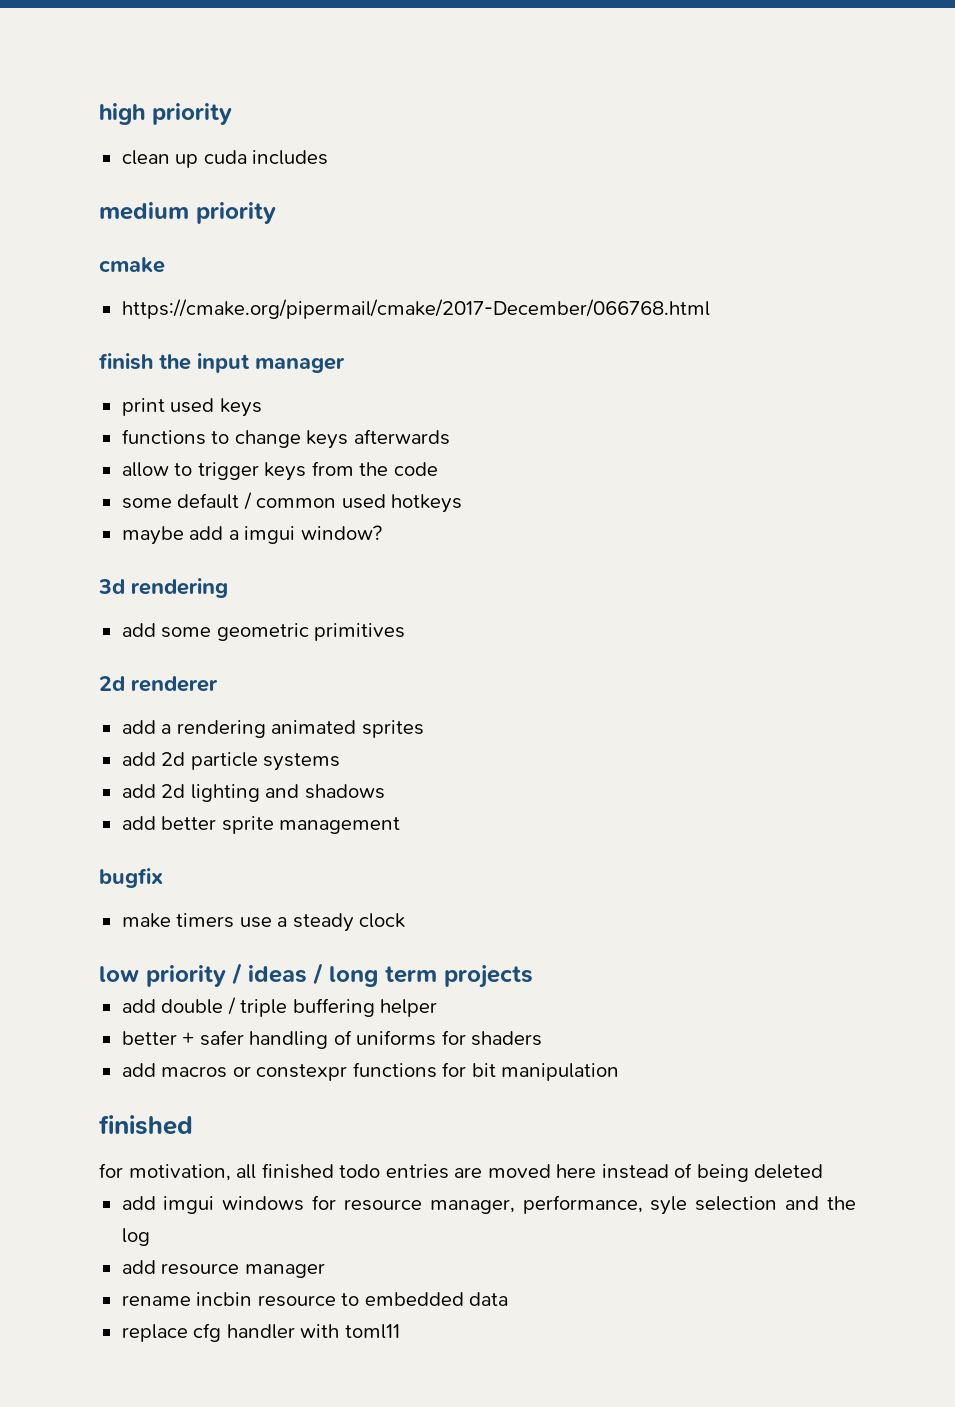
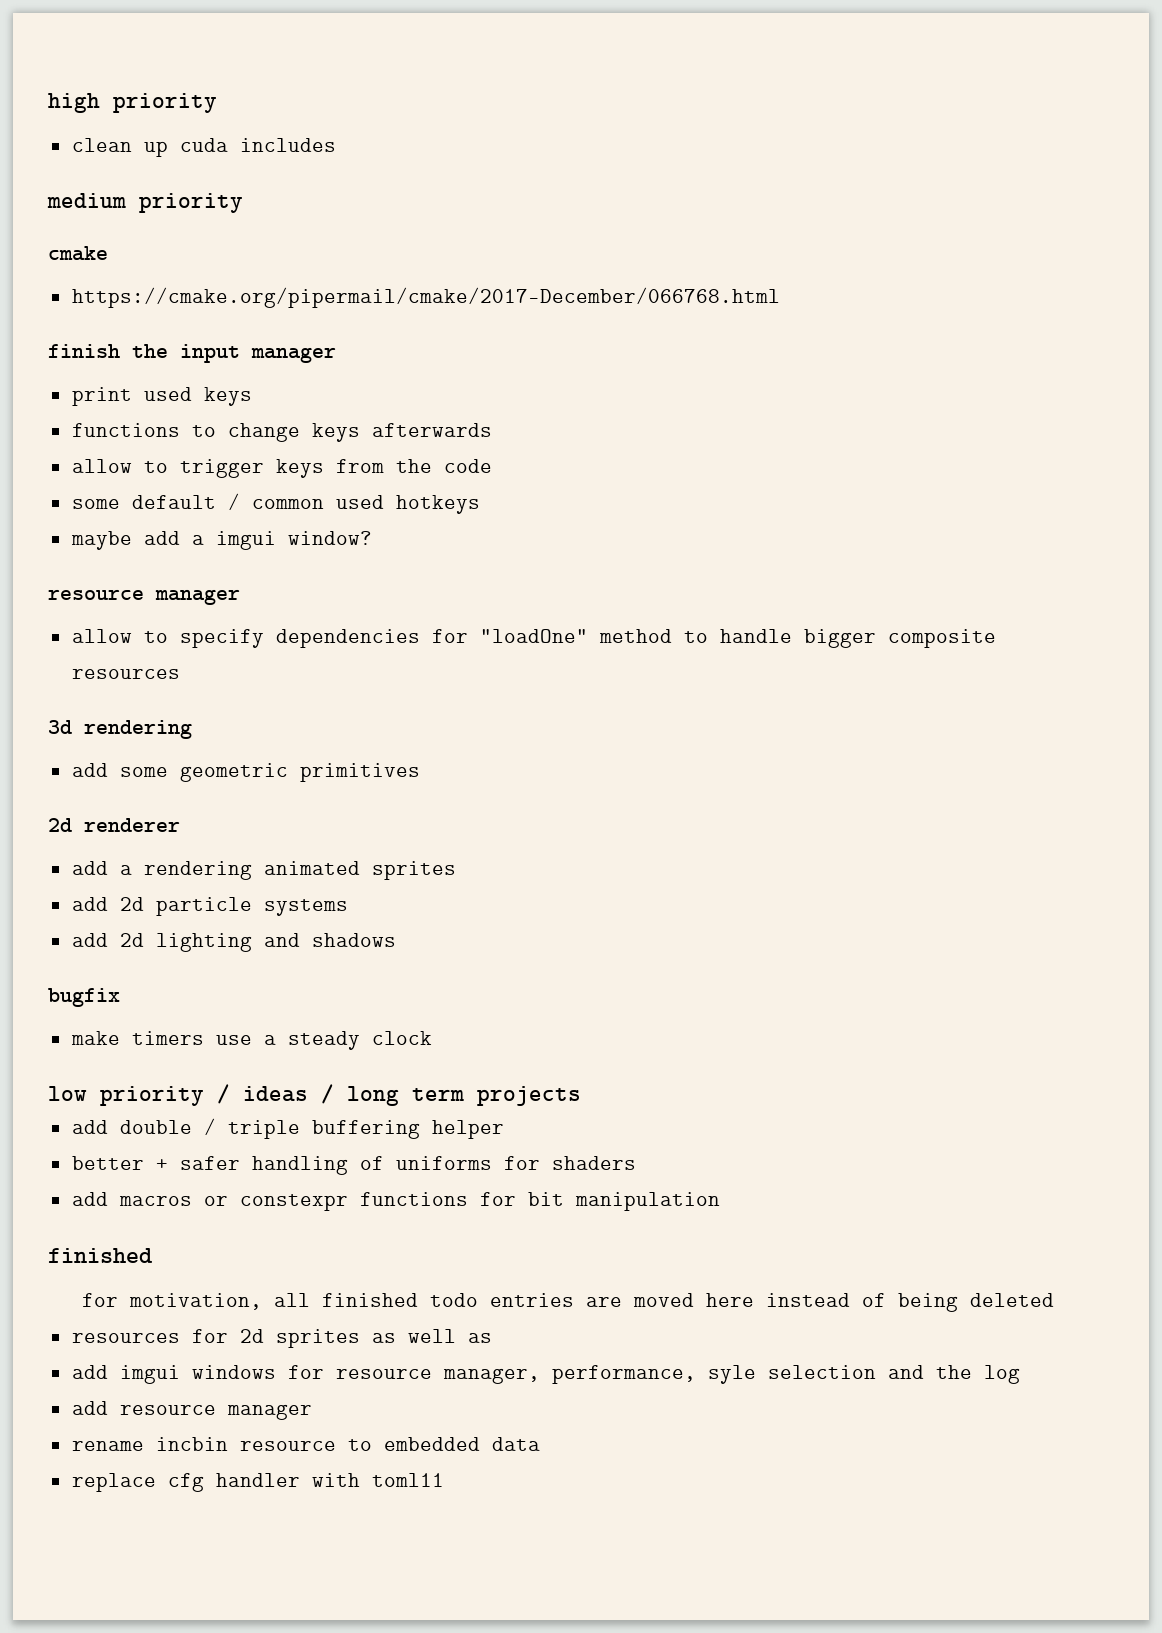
(382, 532) none -> [48,589,240,605] [71,629,996,648] [71,669,180,679] // resource manager // allow to specify dependencies for "loadOne" method to handle bigger composite resources
[121,816,401,834] // add better sprite management -> (396, 940) none
(824, 1171) none -> [71,1329,492,1348] // resources for 2d sprites as well as

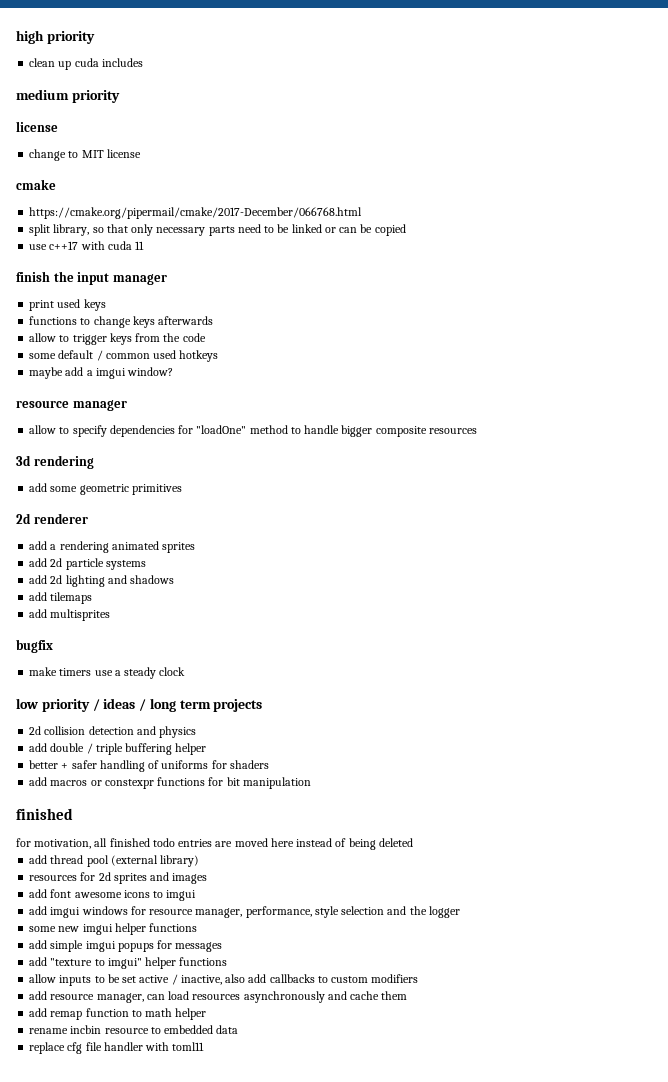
[48,246,108,261] [71,287,780,308] cmake // https://cmake.org/pipermail/cmake/2017-December/066768.html -> [16,121,58,132] [29,149,141,161] [16,179,56,190] [29,207,363,219] [29,224,406,236] [29,241,145,250] license // change to MIT license // cmake // https://cmake.org/pipermail/cmake/2017-December/066768.html // split library, so that only necessary parts need to be linked or can be copied // use c++17 with cuda 11
(396, 940) none -> [29,592,93,604] [29,609,111,621] // add tilemaps // add multisprites
(581, 1096) none -> [29,726,197,738] // 2d collision detection and physics
(1055, 1300) none -> [29,855,200,867] // add thread pool (external library)
[371,1329,492,1343] as well as -> [150,872,208,884] [29,889,197,901] and images // add font awesome icons to imgui
[707,1365,756,1384] syle -> [314,906,339,918] style
[983,1365,1020,1384] [71,1401,312,1420] log // add resource manager -> [428,906,460,918] [29,923,198,935] [29,940,223,952] [29,957,228,969] [29,974,419,986] [29,991,408,1003] [29,1008,207,1020] logger // some new imgui helper functions // add simple imgui popups for messages // add "texture to imgui" helper functions // allow inputs to be set active / inactive, also add callbacks to custom modifiers // add resource manager, can load resources asynchronously and cache them // add remap function to math helper
(204, 1482) none -> [85,1042,102,1051] file

